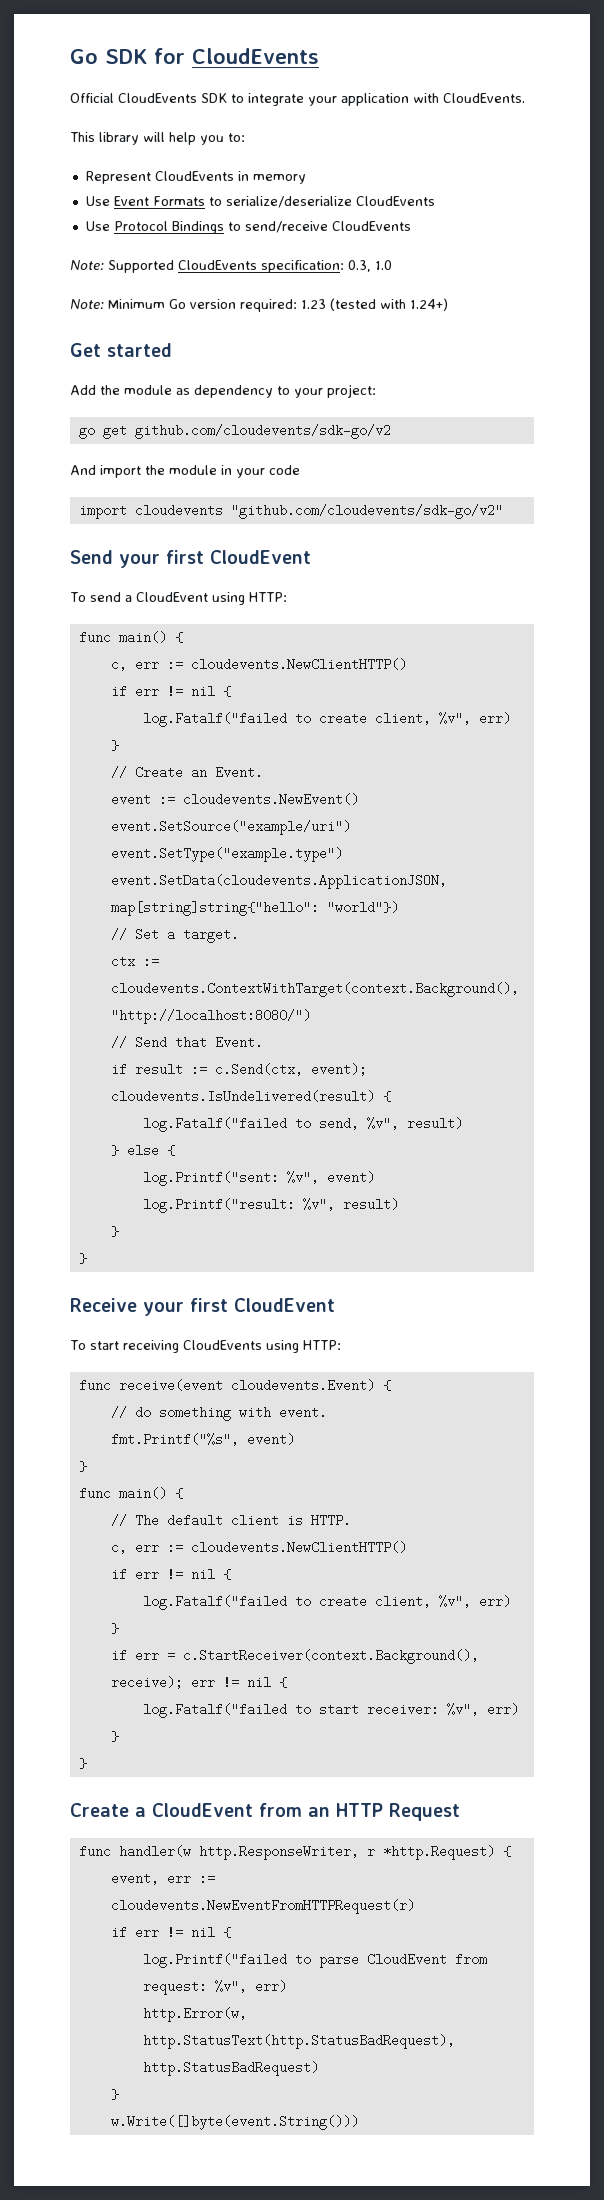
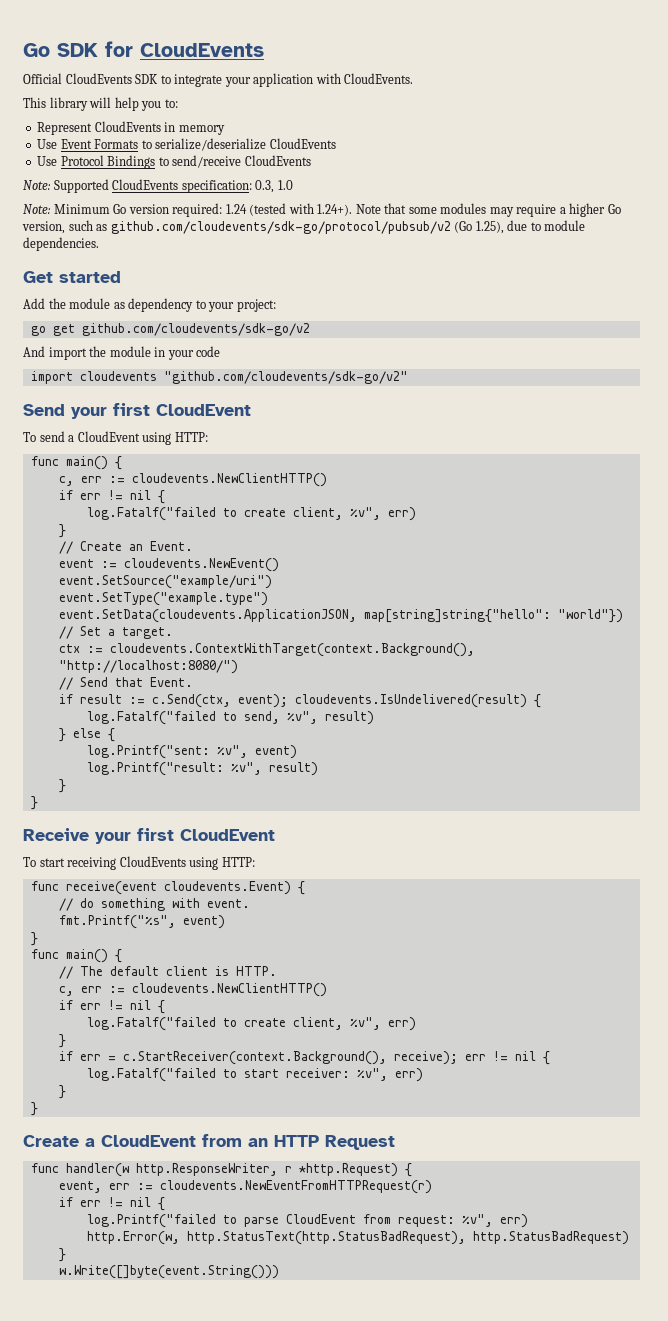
[301,299,326,309] 1.23 -> [225,204,247,214] 1.24
[410,298,448,311] 1.24+) -> [317,203,621,217] [22,220,586,234] [23,237,99,251] 1.24+). Note that some modules may require a higher Go version, such as github.com/cloudevents/sdk-go/protocol/pubsub/v2 (Go 1.25), due to module dependencies.

